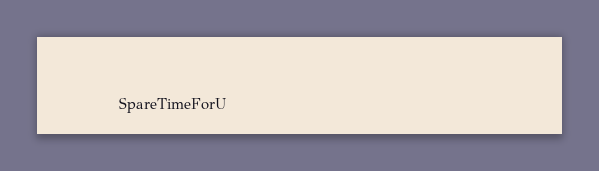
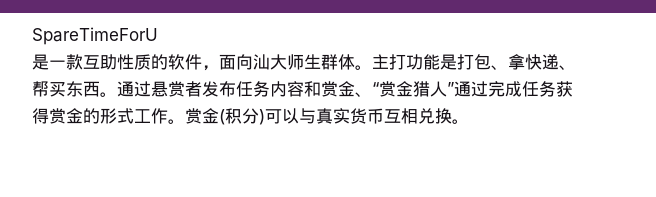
(226, 105) none -> [32,54,576,71] [32,81,573,97] [32,108,469,125] // 是一款互助性质的软件，面向汕大师生群体。主打功能是打包、拿快递、帮买东西。通过悬赏者发布任务内容和赏金、“赏金猎人”通过完成任务获得赏金的形式工作。赏金(积分)可以与真实货币互相兑换。

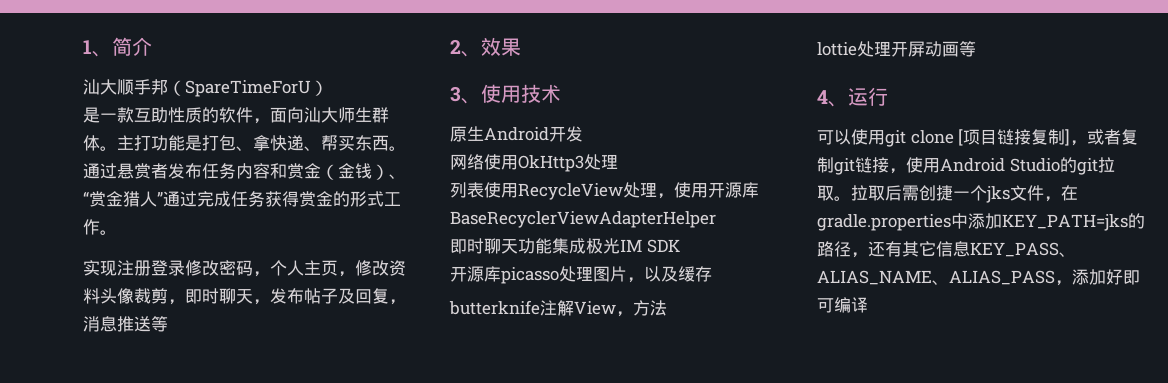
(32, 36) none -> [83,37,152,57] [83,79,185,96] 1、简介 // 汕大顺手邦（
(158, 36) none -> [311,80,328,96] ）
(355, 89) none -> [321,163,389,180] （金钱）
[185,108,469,125] 赏金(积分)可以与真实货币互相兑换。 -> [83,260,406,277] [83,288,406,305] [83,316,168,332] [450,37,521,57] [450,84,561,104] [450,126,583,142] [450,154,618,172] [450,182,759,200] [450,211,716,228] [450,238,680,254] [450,266,712,284] [449,300,667,317] [817,41,976,57] [817,87,888,107] [817,129,1139,147] [817,157,1115,175] [817,185,1078,203] [817,213,1145,231] [817,241,1076,258] [817,269,1140,286] [817,297,868,313] // 实现注册登录修改密码，个人主页，修改资料头像裁剪，即时聊天，发布帖子及回复，消息推送等 // 2、效果 // 3、使用技术 // 原生Android开发 // 网络使用OkHttp3处理 // 列表使用RecycleView处理，使用开源库BaseRecyclerViewAdapterHelper // 即时聊天功能集成极光IM SDK // 开源库picasso处理图片，以及缓存 // butterknife注解View，方法 // lottie处理开屏动画等 // 4、运行 // 可以使用git clone [项目链接复制]，或者复制git链接，使用Android Studio的git拉取。拉取后需创捷一个jks文件，在gradle.properties中添加KEY_PATH=jks的路径，还有其它信息KEY_PASS、ALIAS_NAME、ALIAS_PASS，添加好即可编译

